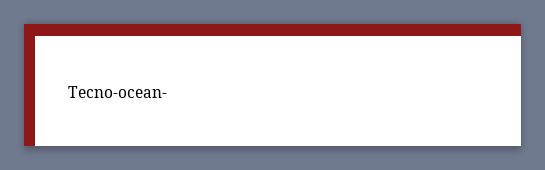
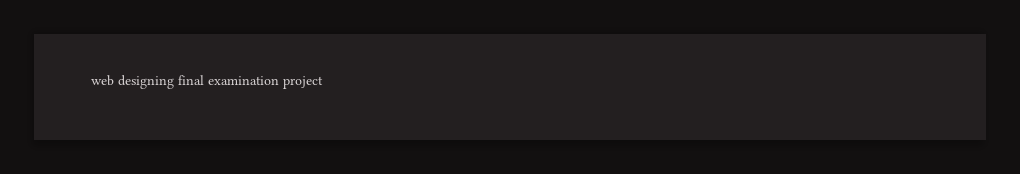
[68,86,167,98] Tecno-ocean- -> [91,75,323,89] web designing final examination project

